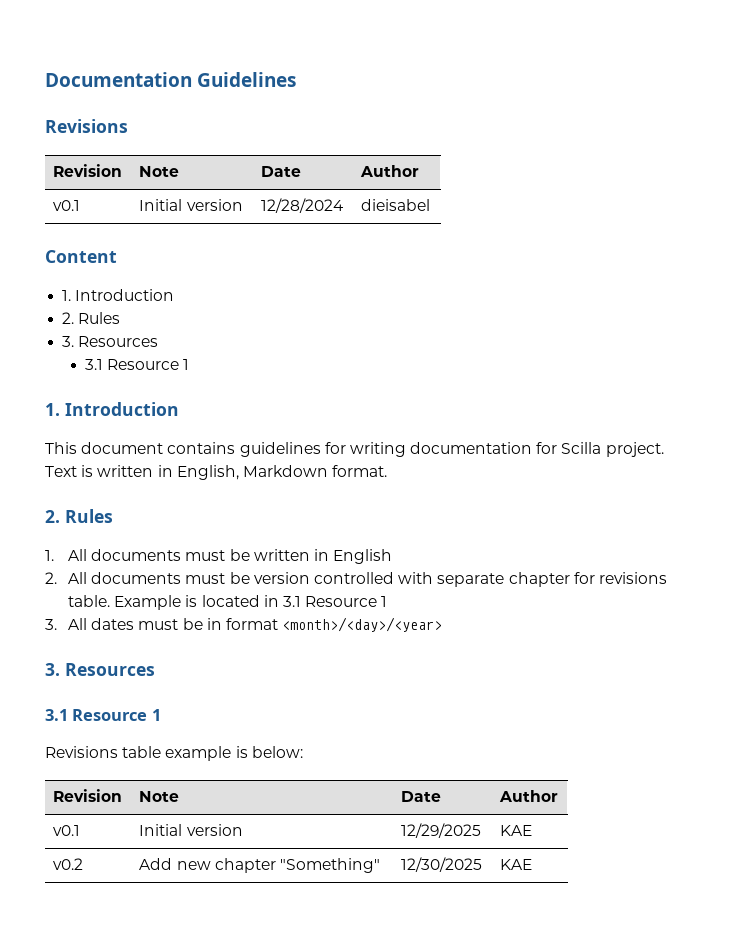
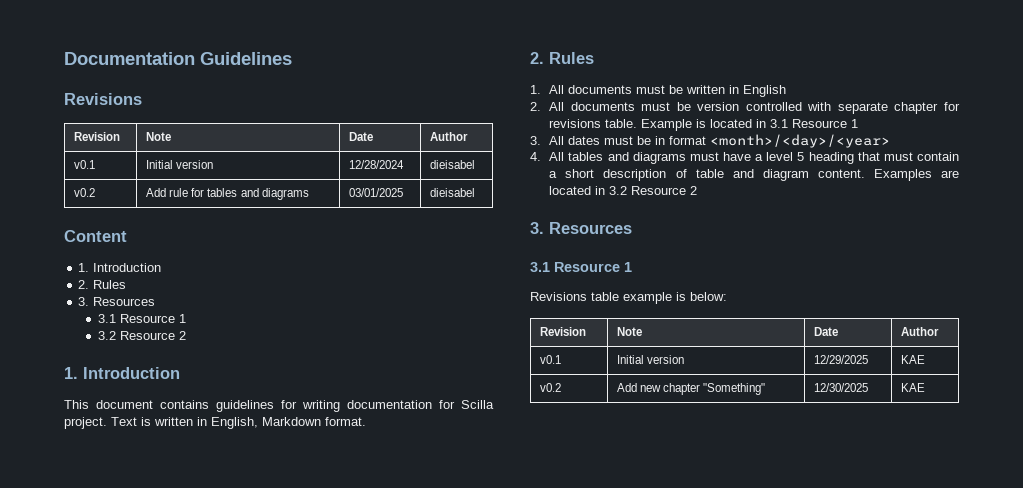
(431, 205) none -> [74,188,96,197] [146,188,309,200] [349,188,404,197] [430,188,476,197] // v0.2 | Add rule for tables and diagrams | 03/01/2025 | dieisabel
(190, 364) none -> [97,331,186,340] // 3.2 Resource 2
(443, 624) none -> [530,152,959,164] [549,169,959,181] [549,186,698,195] // 4. All tables and diagrams must have a level 5 heading that must contain a short description of table and diagram content. Examples are located in 3.2 Resource 2

